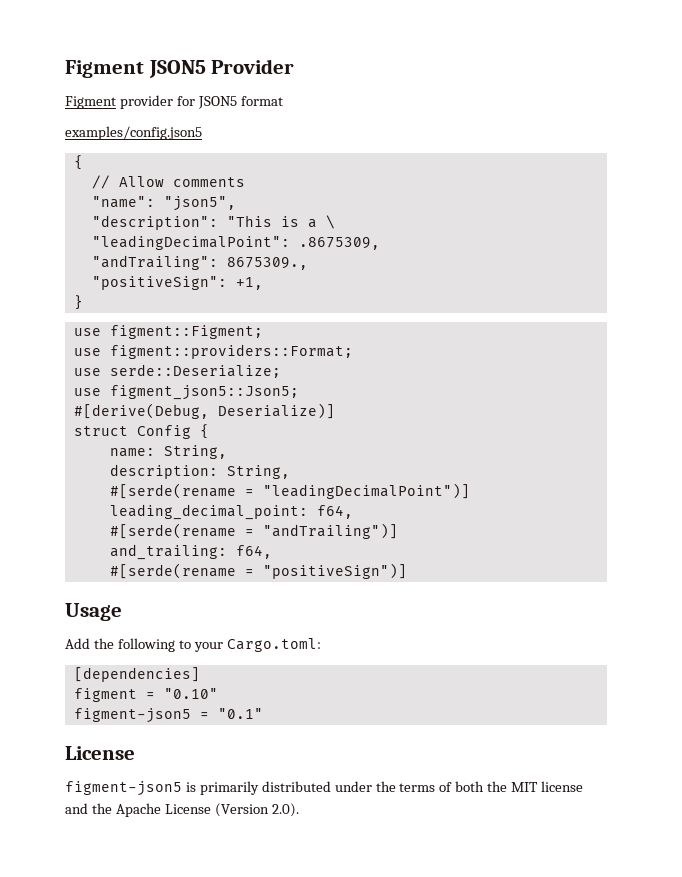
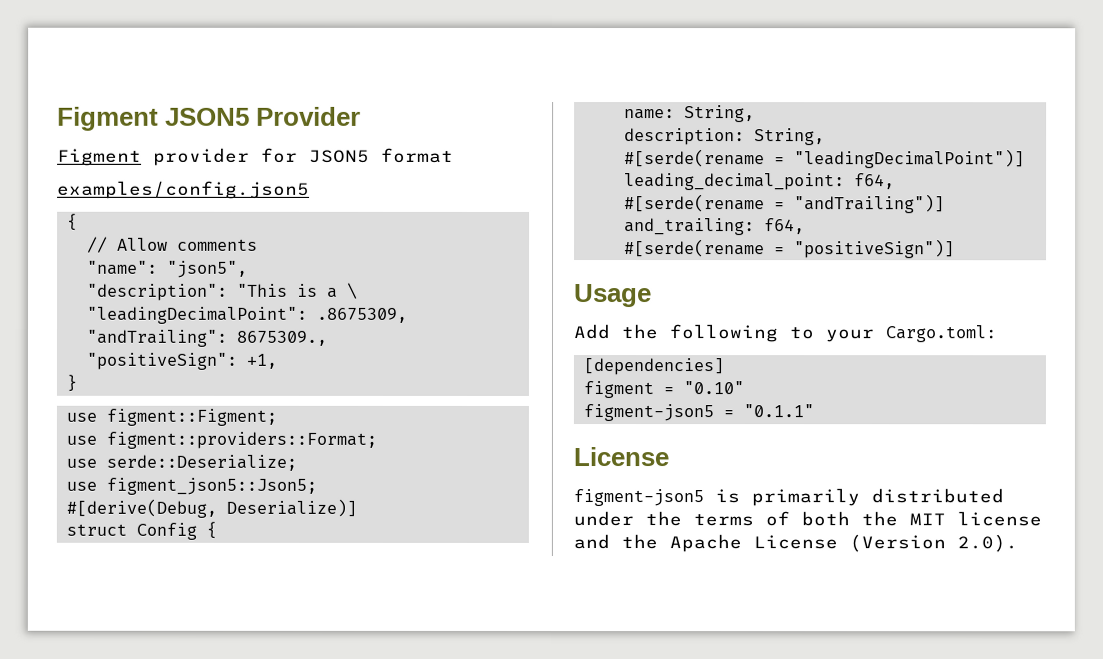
[217,708,263,719] "0.1" -> [742,404,814,418] "0.1.1"

